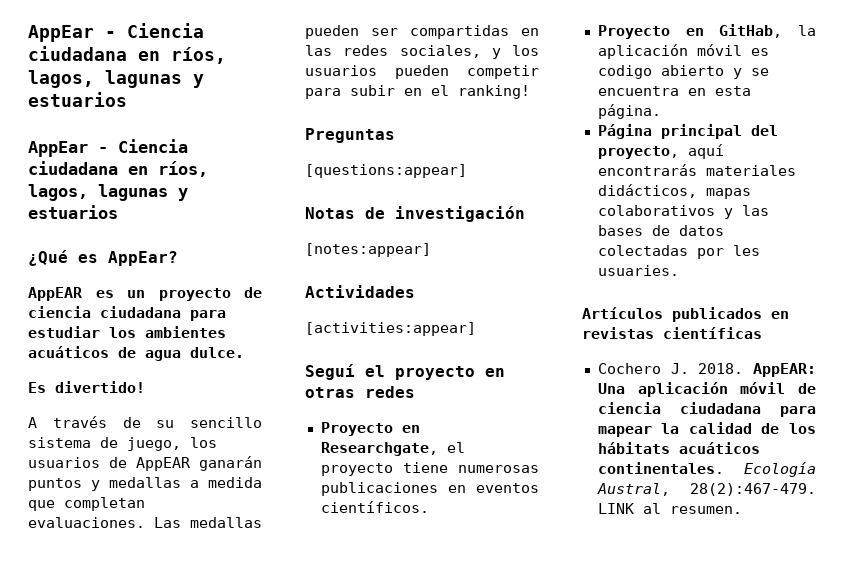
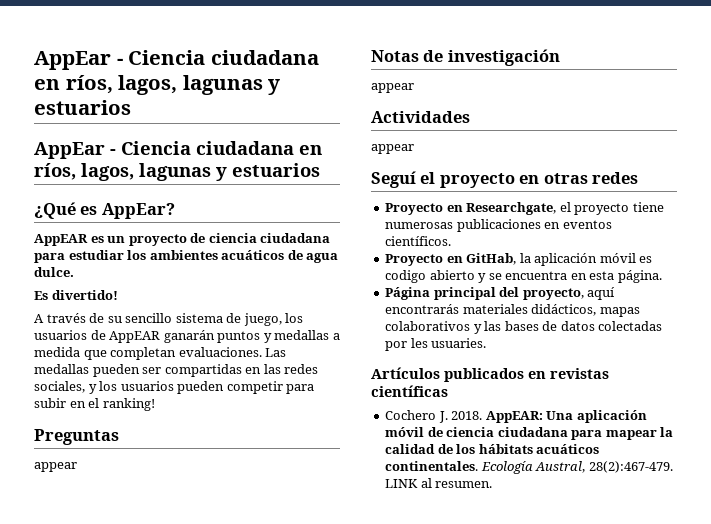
[305,164,467,178] [questions:appear] -> [34,462,77,472] appear
[305,243,431,257] [notes:appear] -> [371,83,414,93] appear
[305,322,476,336] [activities:appear] -> [371,144,414,154] appear

